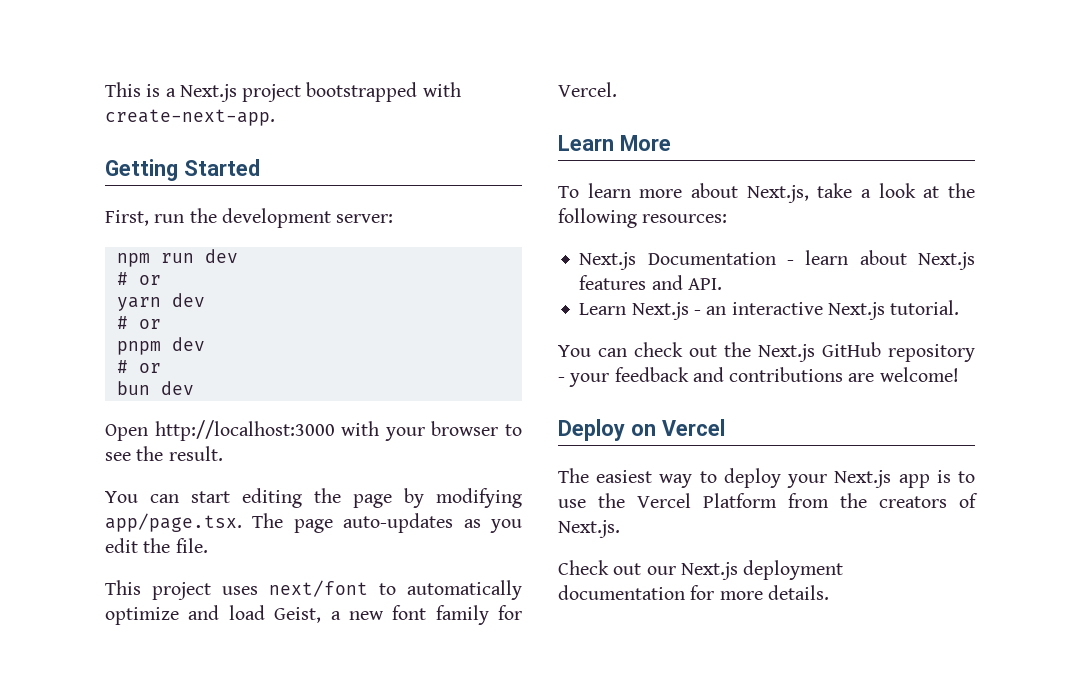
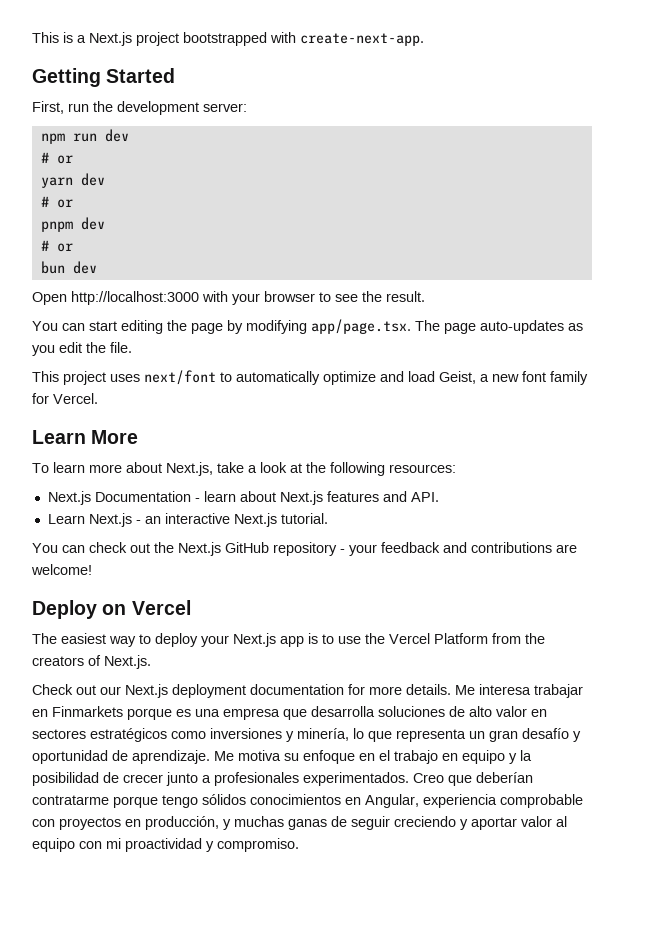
(829, 592) none -> [455,684,583,698] [32,706,547,720] [32,728,581,742] [32,750,532,764] [32,772,533,786] [32,794,583,808] [32,816,567,830] [32,838,299,852] Me interesa trabajar en Finmarkets porque es una empresa que desarrolla soluciones de alto valor en sectores estratégicos como inversiones y minería, lo que representa un gran desafío y oportunidad de aprendizaje. Me motiva su enfoque en el trabajo en equipo y la posibilidad de crecer junto a profesionales experimentados. Creo que deberían contratarme porque tengo sólidos conocimientos en Angular, experiencia comprobable con proyectos en producción, y muchas ganas de seguir creciendo y aportar valor al equipo con mi proactividad y compromiso.

